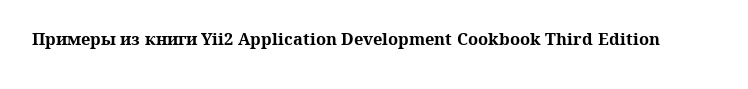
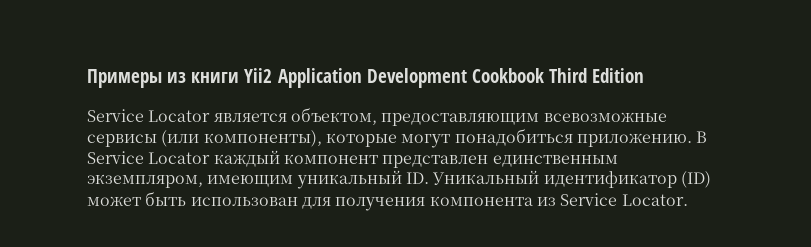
(660, 39) none -> [87,107,667,126] [87,128,708,148] [87,150,618,168] [87,170,711,189] [87,191,688,211] // Service Locator является объектом, предоставляющим всевозможные сервисы (или компоненты), которые могут понадобиться приложению. В Service Locator каждый компонент представлен единственным экземпляром, имеющим уникальный ID. Уникальный идентификатор (ID) может быть использован для получения компонента из Service Locator.

